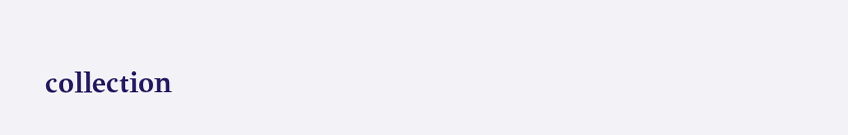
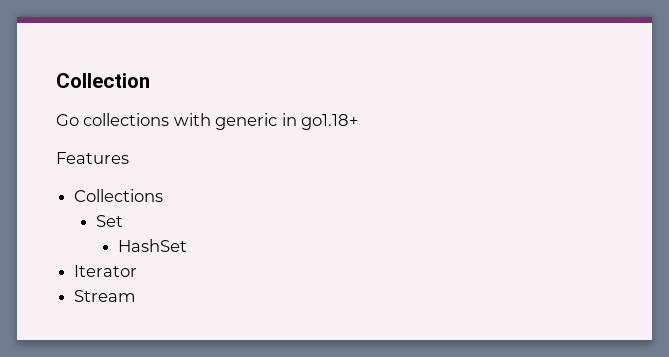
[45,71,173,94] collection -> [56,73,150,88] [56,113,359,130] [56,152,129,164] [74,189,164,202] [95,215,123,227] [117,239,187,252] [74,265,138,277] [74,290,137,302] Collection // Go collections with generic in go1.18+ // Features // Collections // Set // HashSet // Iterator // Stream

